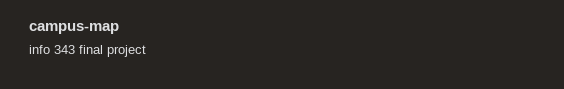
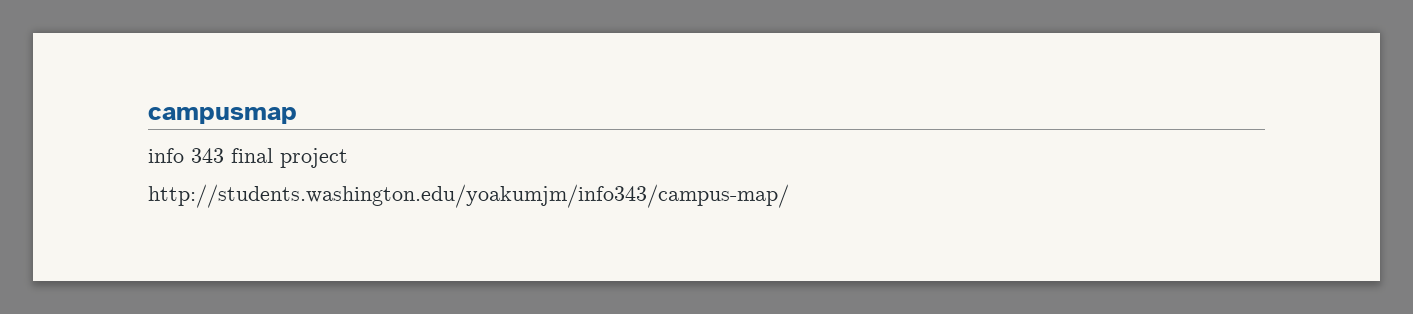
[29,23,119,34] campus-map -> [148,107,297,124] campusmap
(146, 51) none -> [148,184,789,208] // http://students.washington.edu/yoakumjm/info343/campus-map/

